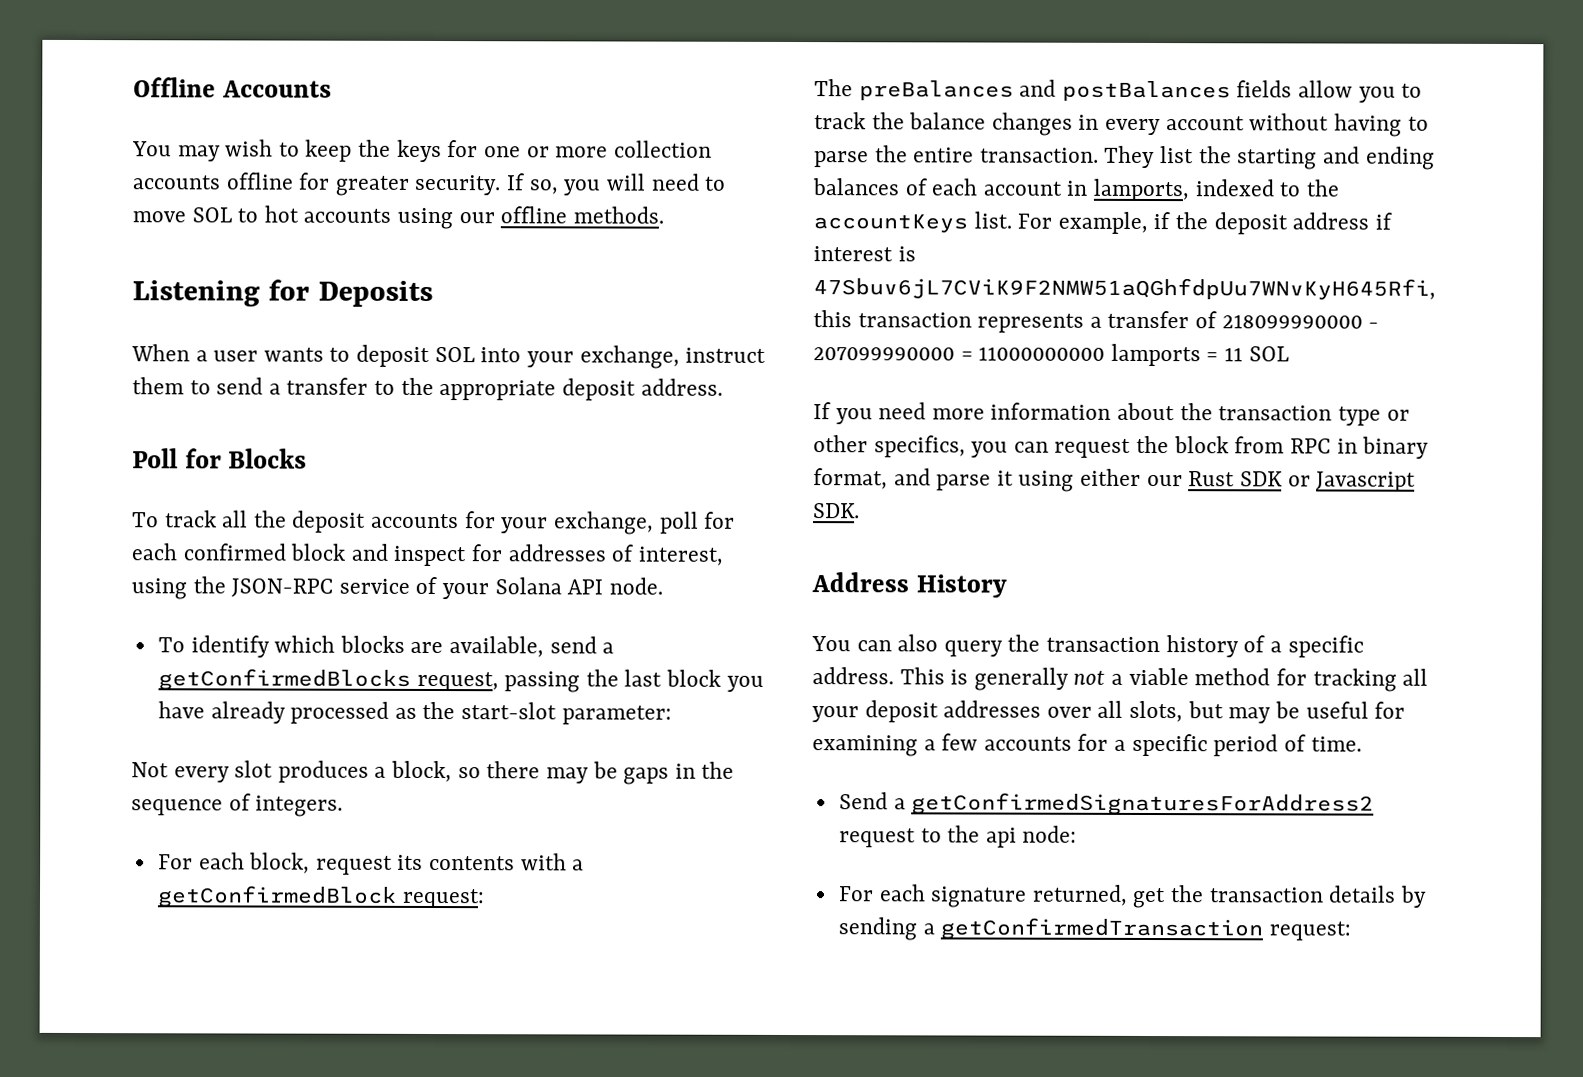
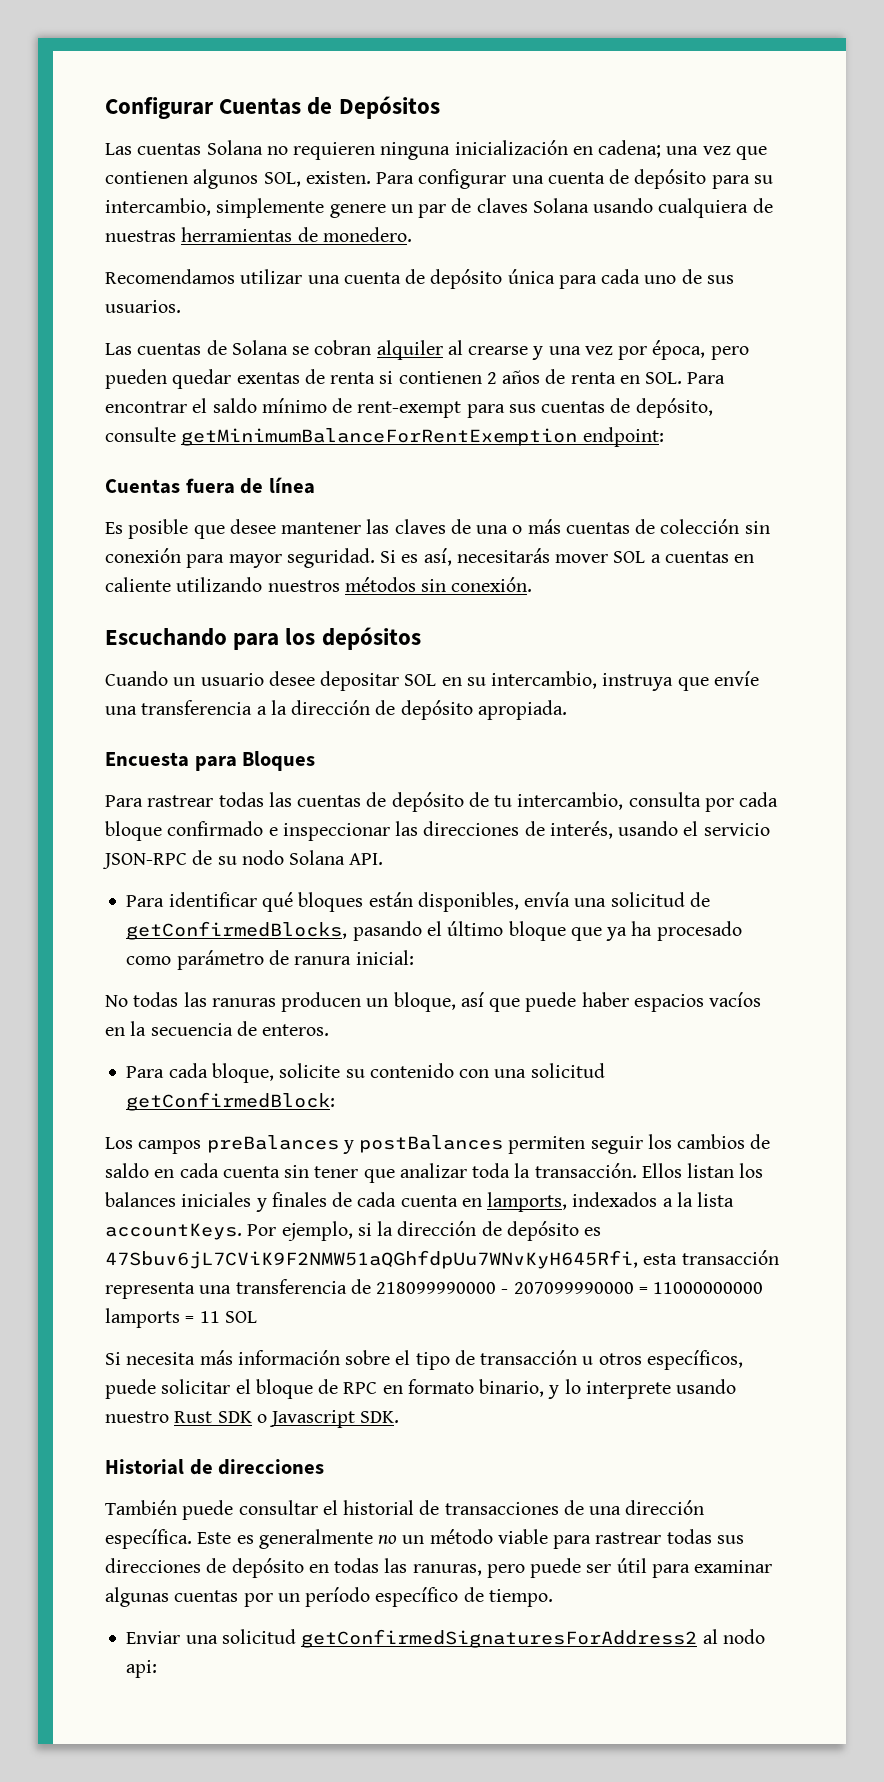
[133,77,332,98] [132,139,712,163] [132,172,727,196] [132,205,664,230] [132,279,433,307] [131,344,767,369] [132,377,723,401] [132,448,308,469] [132,510,736,535] [131,543,723,567] [131,576,663,600] [157,635,615,658] [157,668,764,693] [157,701,672,725] [131,760,735,785] [131,793,344,817] [157,852,585,875] [156,885,485,909] [814,79,1423,103] [814,112,1429,137] [814,145,1435,170] [812,178,1340,202] [813,211,1392,235] [813,246,916,262] [813,277,1436,300] [813,310,1218,333] Offline Accounts // You may wish to keep the keys for one or more collection accounts offline for greater security. If so, you will need to move SOL to hot accounts using our offline methods. // Listening for Deposits // When a user wants to deposit SOL into your exchange, instruct them to send a transfer to the appropriate deposit address. // Poll for Blocks // To track all the deposit accounts for your exchange, poll for each confirmed block and inspect for addresses of interest, using the JSON-RPC service of your Solana API node. // To identify which blocks are available, send a getConfirmedBlocks request, passing the last block you have already processed as the start-slot parameter: // Not every slot produces a block, so there may be gaps in the sequence of integers. // For each block, request its contents with a getConfirmedBlock request: // The preBalances and postBalances fields allow you to track the balance changes in every account without having to parse the entire transaction. They list the starting and ending balances of each account in lamports, indexed to the accountKeys list. For example, if the deposit address if interest is 47Sbuv6jL7CViK9F2NMW51aQGhfdpUu7WNvKyH645Rfi, this transaction represents a transfer of -> [105,96,440,119] [105,140,767,160] [105,169,773,189] [105,198,773,218] [105,227,412,242] [105,269,734,289] [105,300,181,313] [105,340,749,360] [105,369,726,389] [105,398,713,418] [105,427,664,447] [105,477,315,494] [105,519,770,539] [105,548,755,568] [105,577,533,592] [105,627,421,650] [105,671,759,691] [105,700,567,720] [105,751,316,771] [105,792,779,812] [105,821,770,841] [102,850,384,869] [126,892,710,912] [126,921,742,941] [126,950,414,970] [105,992,762,1012] [105,1021,330,1036] [126,1063,605,1083] [126,1092,336,1111] [105,1134,771,1154] [105,1163,764,1183] [105,1192,735,1212] [105,1221,602,1241] [105,1250,779,1269] [105,1279,371,1299] Configurar Cuentas de Depósitos // Las cuentas Solana no requieren ninguna inicialización en cadena; una vez que contienen algunos SOL, existen. Para configurar una cuenta de depósito para su intercambio, simplemente genere un par de claves Solana usando cualquiera de nuestras herramientas de monedero. // Recomendamos utilizar una cuenta de depósito única para cada uno de sus usuarios. // Las cuentas de Solana se cobran alquiler al crearse y una vez por época, pero pueden quedar exentas de renta si contienen 2 años de renta en SOL. Para encontrar el saldo mínimo de rent-exempt para sus cuentas de depósito, consulte getMinimumBalanceForRentExemption endpoint: // Cuentas fuera de línea // Es posible que desee mantener las claves de una o más cuentas de colección sin conexión para mayor seguridad. Si es así, necesitarás mover SOL a cuentas en caliente utilizando nuestros métodos sin conexión. // Escuchando para los depósitos // Cuando un usuario desee depositar SOL en su intercambio, instruya que envíe una transferencia a la dirección de depósito apropiada. // Encuesta para Bloques // Para rastrear todas las cuentas de depósito de tu intercambio, consulta por cada bloque confirmado e inspeccionar las direcciones de interés, usando el servicio JSON-RPC de su nodo Solana API. // Para identificar qué bloques están disponibles, envía una solicitud de getConfirmedBlocks, pasando el último bloque que ya ha procesado como parámetro de ranura inicial: // No todas las ranuras producen un bloque, así que puede haber espacios vacíos en la secuencia de enteros. // Para cada bloque, solicite su contenido con una solicitud getConfirmedBlock: // Los campos preBalances y postBalances permiten seguir los cambios de saldo en cada cuenta sin tener que analizar toda la transacción. Ellos listan los balances iniciales y finales de cada cuenta en lamports, indexados a la lista accountKeys. Por ejemplo, si la dirección de depósito es 47Sbuv6jL7CViK9F2NMW51aQGhfdpUu7WNvKyH645Rfi, esta transacción representa una transferencia de
[813,402,1410,426] [813,435,1430,459] [813,468,1183,492] If you need more information about the transaction type or other specifics, you can request the block from RPC in binary format, and parse it using either our -> [105,1350,743,1370] [105,1379,737,1399] [105,1411,169,1423] Si necesita más información sobre el tipo de transacción u otros específicos, puede solicitar el bloque de RPC en formato binario, y lo interprete usando nuestro
[1287,475,1311,487] or -> [256,1414,267,1423] o
[811,572,1007,598] [811,634,1364,658] [812,667,1429,692] [812,700,1406,724] [812,733,1362,757] [838,792,1375,816] [838,825,1078,848] [837,884,1427,909] [837,917,1351,941] Address History // You can also query the transaction history of a specific address. This is generally not a viable method for tracking all your deposit addresses over all slots, but may be useful for examining a few accounts for a specific period of time. // Send a getConfirmedSignaturesForAddress2 request to the api node: // For each signature returned, get the transaction details by sending a getConfirmedTransaction request: -> [105,1459,325,1475] [105,1500,705,1520] [105,1529,744,1549] [105,1558,773,1578] [105,1587,553,1607] [126,1629,765,1648] [126,1660,158,1678] Historial de direcciones // También puede consultar el historial de transacciones de una dirección específica. Este es generalmente no un método viable para rastrear todas sus direcciones de depósito en todas las ranuras, pero puede ser útil para examinar algunas cuentas por un período específico de tiempo. // Enviar una solicitud getConfirmedSignaturesForAddress2 al nodo api:

